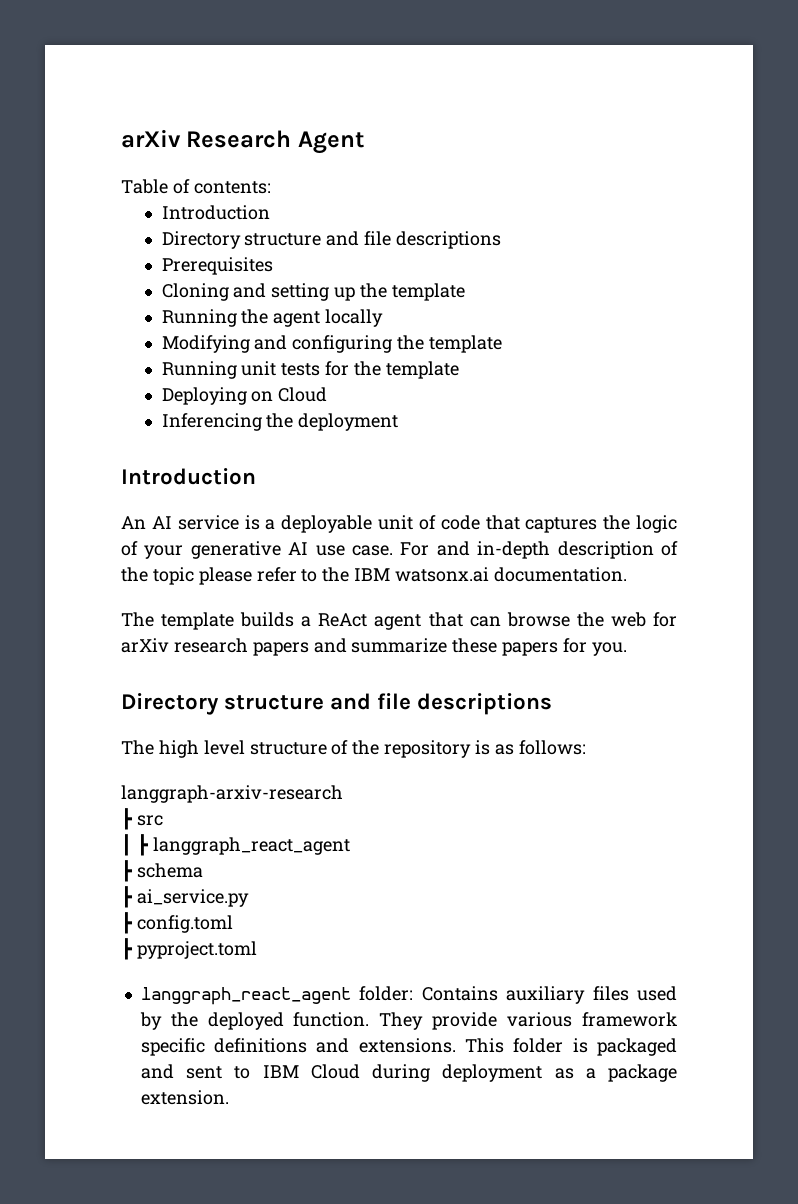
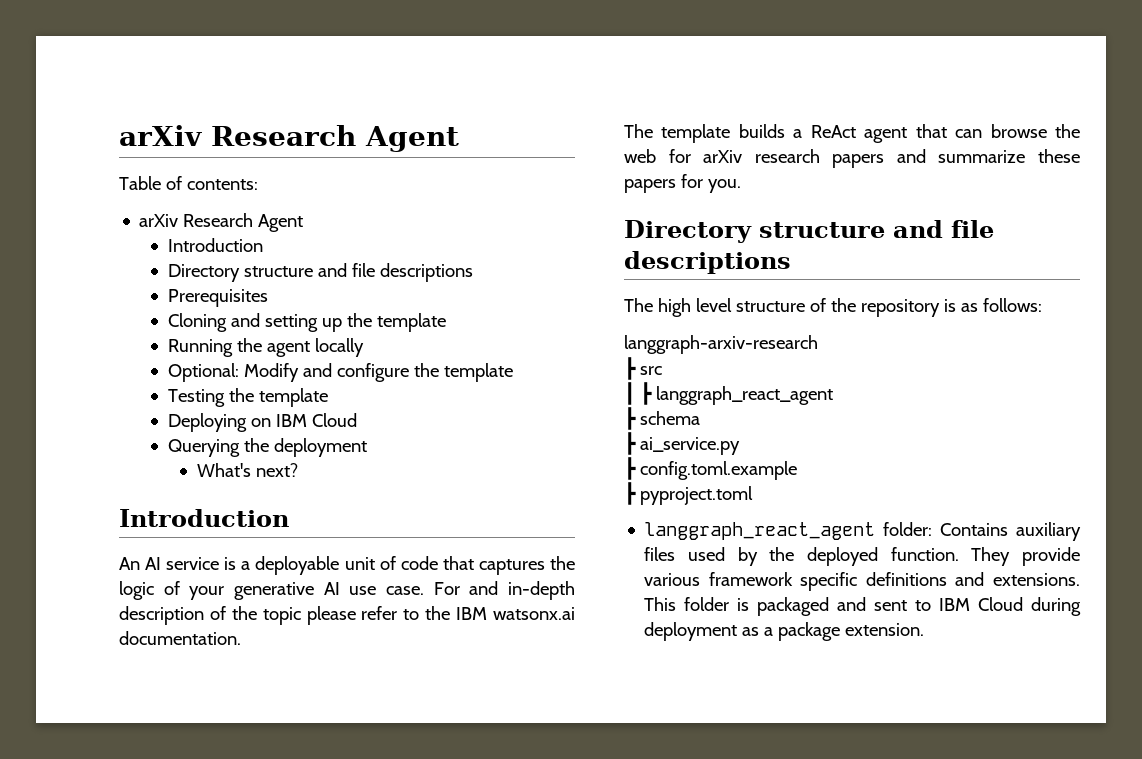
(271, 187) none -> [139,213,304,232] // arXiv Research Agent
[161,335,503,353] [161,361,350,379] Modifying and configuring the template // Running unit tests for -> [168,363,514,382] [168,389,226,407] Optional: Modify and configure the template // Testing
(274, 396) none -> [276,414,308,427] IBM
[161,413,262,431] Inferencing -> [168,439,241,457] Querying
(399, 422) none -> [196,463,298,477] // What's next?
[136,915,233,933] config.toml -> [639,461,797,480] config.toml.example

